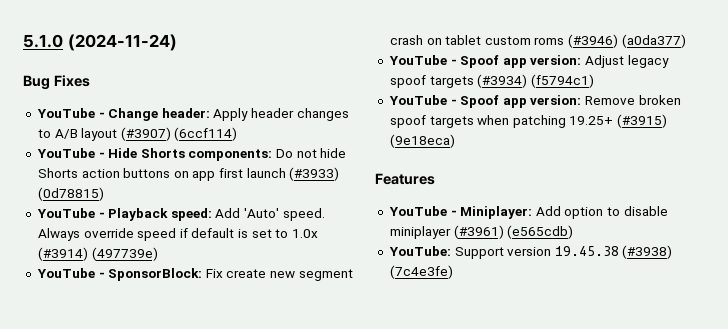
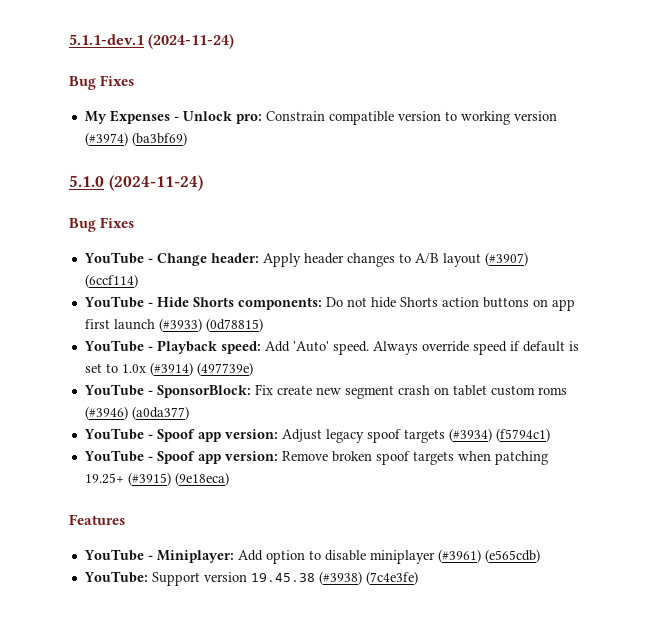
(23, 41) none -> [69,34,235,49] [69,75,135,90] [84,110,557,125] [84,132,187,146] 5.1.1-dev.1 (2024-11-24) // Bug Fixes // My Expenses - Unlock pro: Constrain compatible version to working version (#3974) (ba3bf69) //

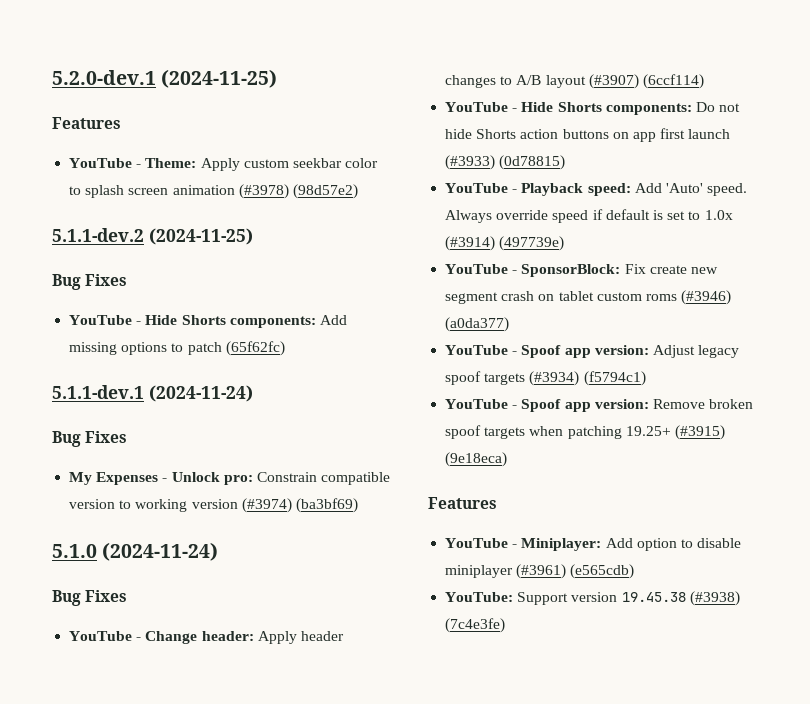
(69, 39) none -> [52,69,278,88] [52,117,121,129] [69,158,379,171] [69,184,358,199] [52,228,253,245] [52,274,128,290] [69,315,347,328] [69,341,285,356] 5.2.0-dev.1 (2024-11-25) // Features // YouTube - Theme: Apply custom seekbar color to splash screen animation (#3978) (98d57e2) // 5.1.1-dev.2 (2024-11-25) // Bug Fixes // YouTube - Hide Shorts components: Add missing options to patch (65f62fc) //

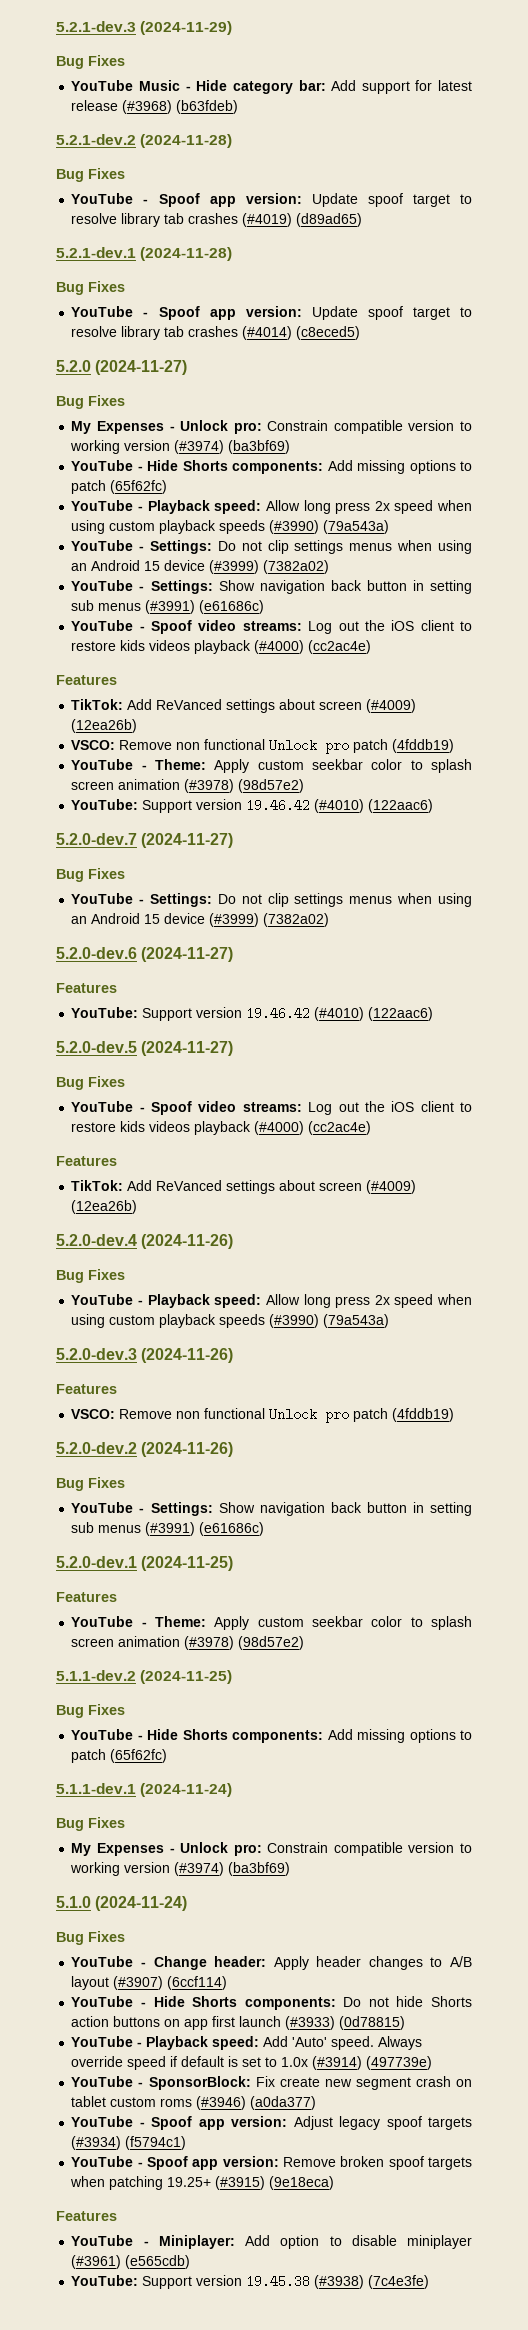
(52, 77) none -> [56,21,233,35] [56,55,125,69] [71,80,472,94] [71,100,239,114] [56,134,233,148] [56,168,125,182] [71,193,472,207] [71,213,363,227] [56,247,233,261] [56,281,125,295] [71,306,472,320] [71,326,361,340] [56,360,188,375] [56,395,125,409] [71,420,472,434] [70,440,291,454] [71,460,472,474] [71,480,168,494] [71,500,472,514] [71,520,390,534] [71,540,472,554] [71,560,330,574] [71,580,472,594] [71,600,265,614] [71,620,473,634] [71,640,372,654] [56,675,117,685] [71,699,417,713] [71,719,138,733] [71,739,455,754] [71,759,472,773] [71,779,305,793] [71,799,434,813] [56,833,234,848] [56,868,125,882] [71,893,472,907] [71,913,330,927] [56,947,234,962] [56,983,117,993] [71,1007,434,1021] [56,1041,234,1056] [56,1076,125,1090] [71,1101,473,1115] [71,1121,372,1135] [56,1156,117,1166] [71,1180,417,1194] [71,1200,138,1214] [56,1234,234,1249] [56,1269,125,1283] [71,1294,472,1308] [71,1314,390,1328] [56,1348,234,1363] [56,1384,117,1394] [71,1408,455,1423] [56,1442,234,1457] [56,1477,125,1491] [71,1502,472,1516] [71,1522,265,1536] 5.2.1-dev.3 (2024-11-29) // Bug Fixes // YouTube Music - Hide category bar: Add support for latest release (#3968) (b63fdeb) // 5.2.1-dev.2 (2024-11-28) // Bug Fixes // YouTube - Spoof app version: Update spoof target to resolve library tab crashes (#4019) (d89ad65) // 5.2.1-dev.1 (2024-11-28) // Bug Fixes // YouTube - Spoof app version: Update spoof target to resolve library tab crashes (#4014) (c8eced5) // 5.2.0 (2024-11-27) // Bug Fixes // My Expenses - Unlock pro: Constrain compatible version to working version (#3974) (ba3bf69) // YouTube - Hide Shorts components: Add missing options to patch (65f62fc) // YouTube - Playback speed: Allow long press 2x speed when using custom playback speeds (#3990) (79a543a) // YouTube - Settings: Do not clip settings menus when using an Android 15 device (#3999) (7382a02) // YouTube - Settings: Show navigation back button in setting sub menus (#3991) (e61686c) // YouTube - Spoof video streams: Log out the iOS client to restore kids videos playback (#4000) (cc2ac4e) // Features // TikTok: Add ReVanced settings about screen (#4009) (12ea26b) // VSCO: Remove non functional Unlock pro patch (4fddb19) // YouTube - Theme: Apply custom seekbar color to splash screen animation (#3978) (98d57e2) // YouTube: Support version 19.46.42 (#4010) (122aac6) // 5.2.0-dev.7 (2024-11-27) // Bug Fixes // YouTube - Settings: Do not clip settings menus when using an Android 15 device (#3999) (7382a02) // 5.2.0-dev.6 (2024-11-27) // Features // YouTube: Support version 19.46.42 (#4010) (122aac6) // 5.2.0-dev.5 (2024-11-27) // Bug Fixes // YouTube - Spoof video streams: Log out the iOS client to restore kids videos playback (#4000) (cc2ac4e) // Features // TikTok: Add ReVanced settings about screen (#4009) (12ea26b) // 5.2.0-dev.4 (2024-11-26) // Bug Fixes // YouTube - Playback speed: Allow long press 2x speed when using custom playback speeds (#3990) (79a543a) // 5.2.0-dev.3 (2024-11-26) // Features // VSCO: Remove non functional Unlock pro patch (4fddb19) // 5.2.0-dev.2 (2024-11-26) // Bug Fixes // YouTube - Settings: Show navigation back button in setting sub menus (#3991) (e61686c) //

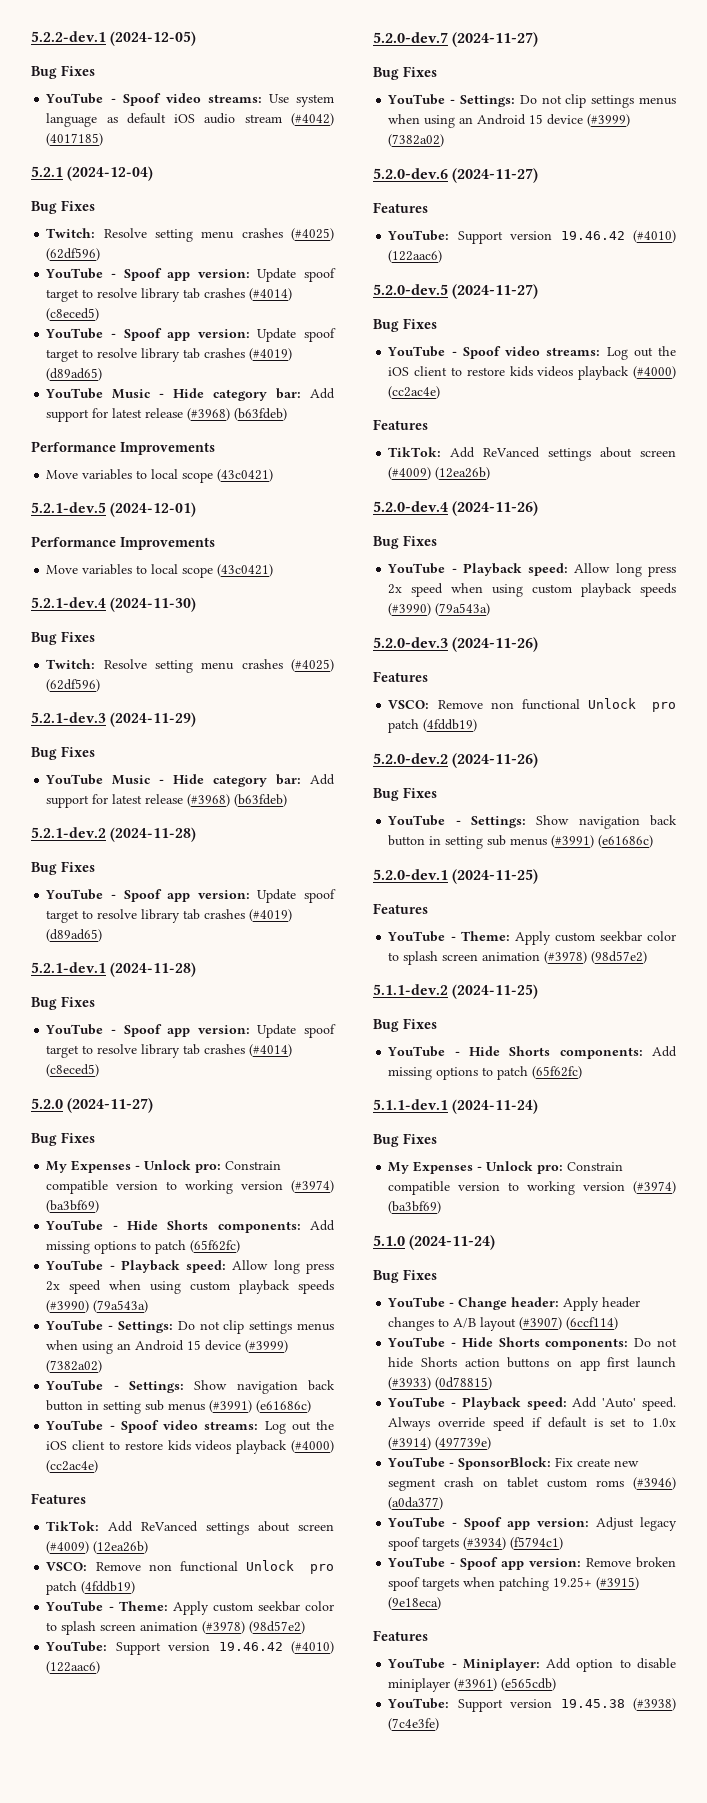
(56, 26) none -> [31,31,197,46] [31,65,95,79] [45,93,334,107] [46,113,335,127] [46,133,104,146] [31,166,154,181] [31,200,95,214] [46,228,334,242] [46,248,101,261] [45,268,336,282] [46,288,293,302] [46,308,100,321] [45,328,336,342] [46,348,293,362] [46,368,103,381] [45,388,336,401] [46,408,288,422] [31,441,215,455] [46,469,274,483] [31,502,197,517] [31,536,215,550] [46,564,274,578] [31,597,197,612] [31,631,95,645] [46,659,334,673] [46,679,101,692] 5.2.2-dev.1 (2024-12-05) // Bug Fixes // YouTube - Spoof video streams: Use system language as default iOS audio stream (#4042) (4017185) // 5.2.1 (2024-12-04) // Bug Fixes // Twitch: Resolve setting menu crashes (#4025) (62df596) // YouTube - Spoof app version: Update spoof target to resolve library tab crashes (#4014) (c8eced5) // YouTube - Spoof app version: Update spoof target to resolve library tab crashes (#4019) (d89ad65) // YouTube Music - Hide category bar: Add support for latest release (#3968) (b63fdeb) // Performance Improvements // Move variables to local scope (43c0421) // 5.2.1-dev.5 (2024-12-01) // Performance Improvements // Move variables to local scope (43c0421) // 5.2.1-dev.4 (2024-11-30) // Bug Fixes // Twitch: Resolve setting menu crashes (#4025) (62df596) //

